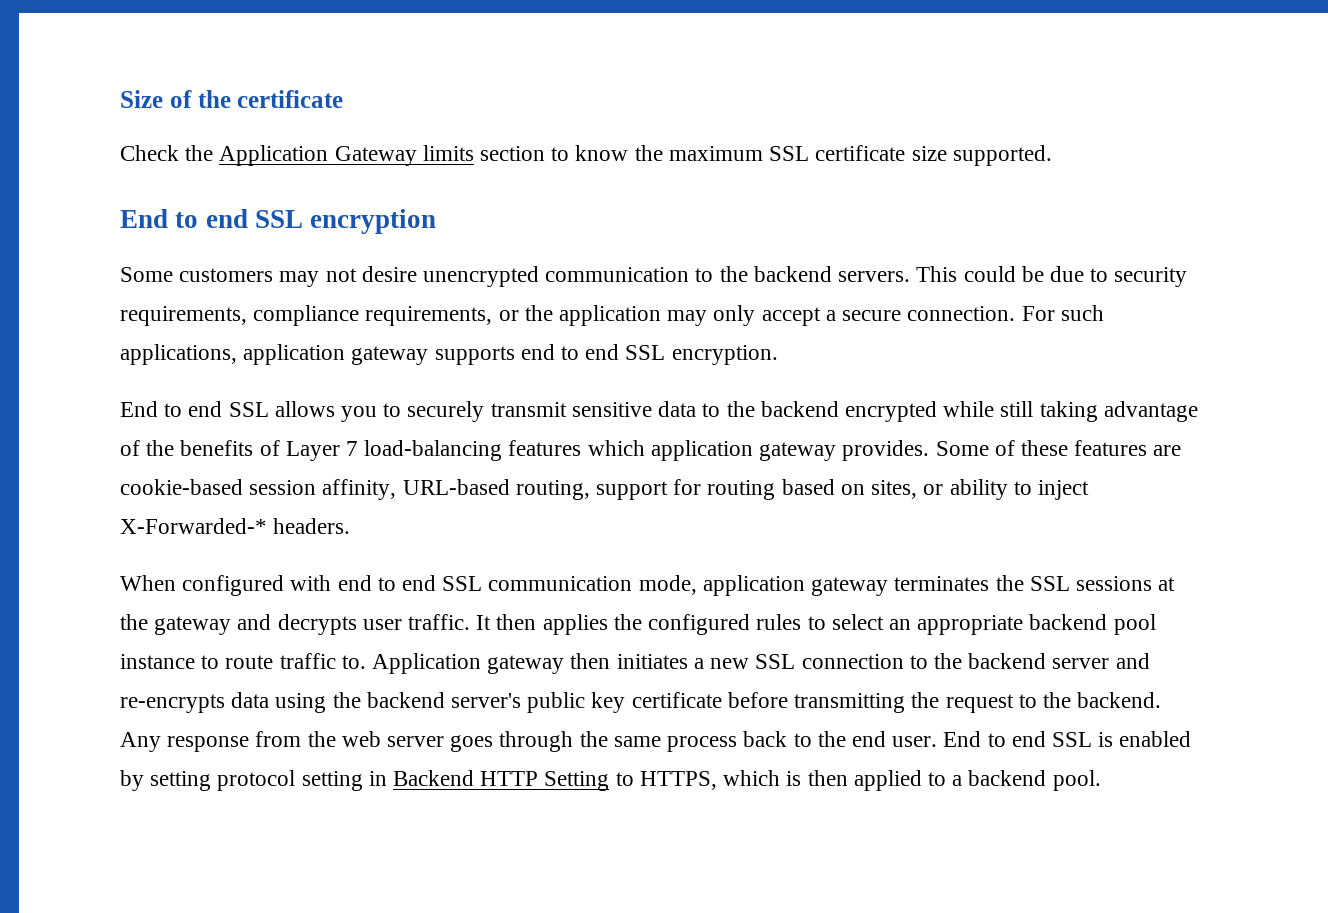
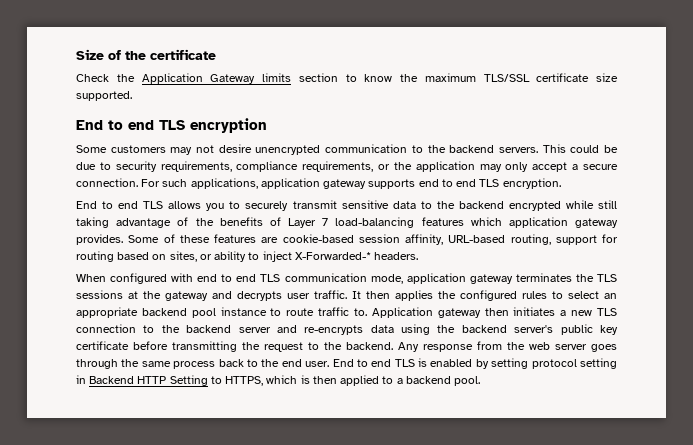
[769,146,810,161] SSL -> [483,74,530,82] TLS/SSL
[254,210,303,228] SSL -> [159,120,185,130] TLS
[625,345,666,360] SSL -> [479,179,500,187] TLS
[228,402,269,417] SSL -> [143,201,164,209] TLS
[442,576,483,591] SSL -> [260,274,281,282] TLS
[1029,576,1070,591] SSL -> [597,274,617,282] TLS
[755,654,796,669] SSL -> [596,308,617,316] TLS
[1051,732,1092,747] SSL -> [394,359,415,367] TLS

